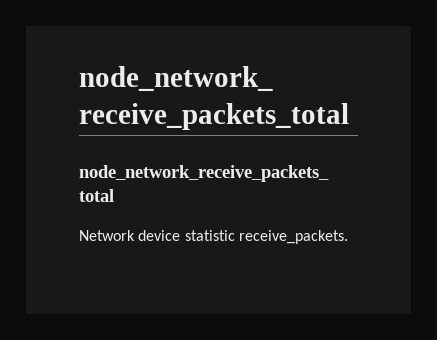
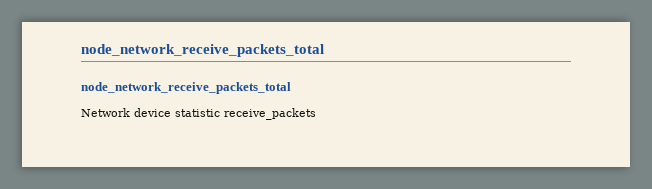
[238,230,348,244] receive_packets. -> [224,108,316,120] receive_packets

